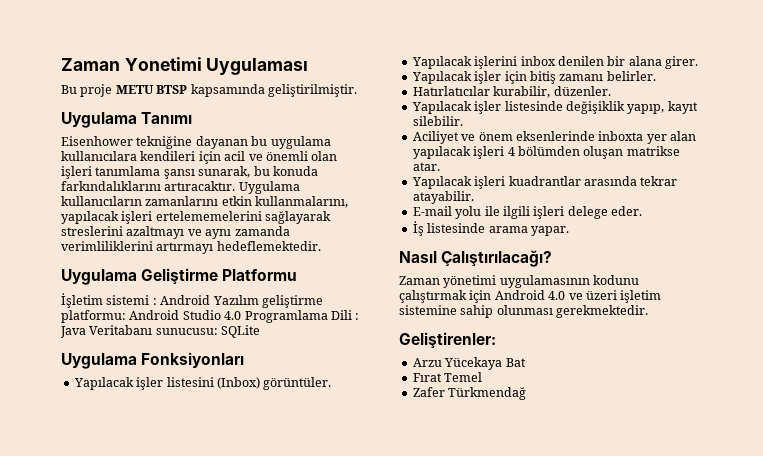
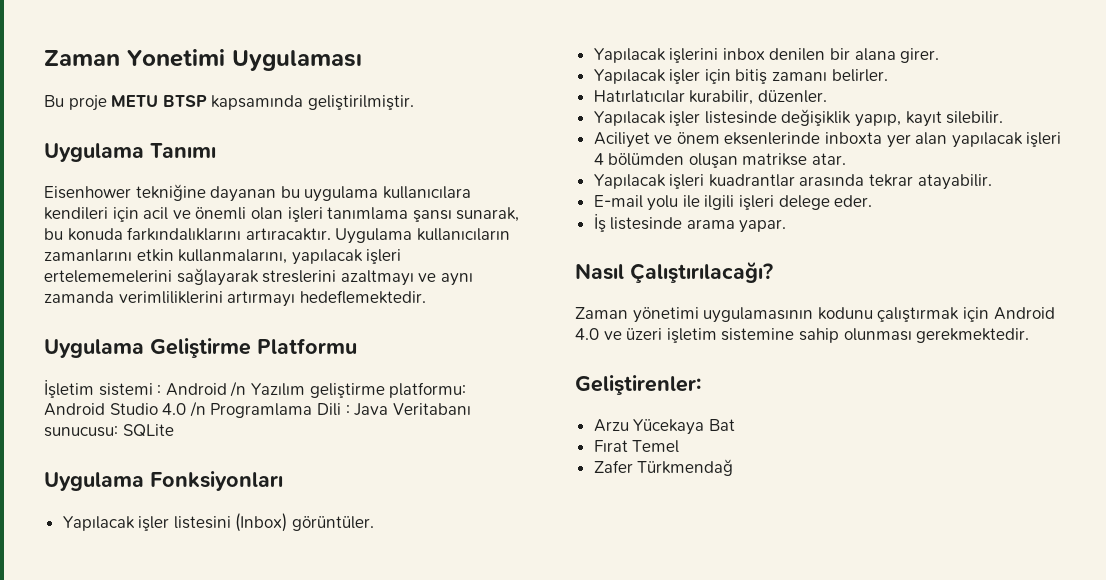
(211, 300) none -> [230,381,247,397] /n
(242, 315) none -> [189,401,206,417] /n

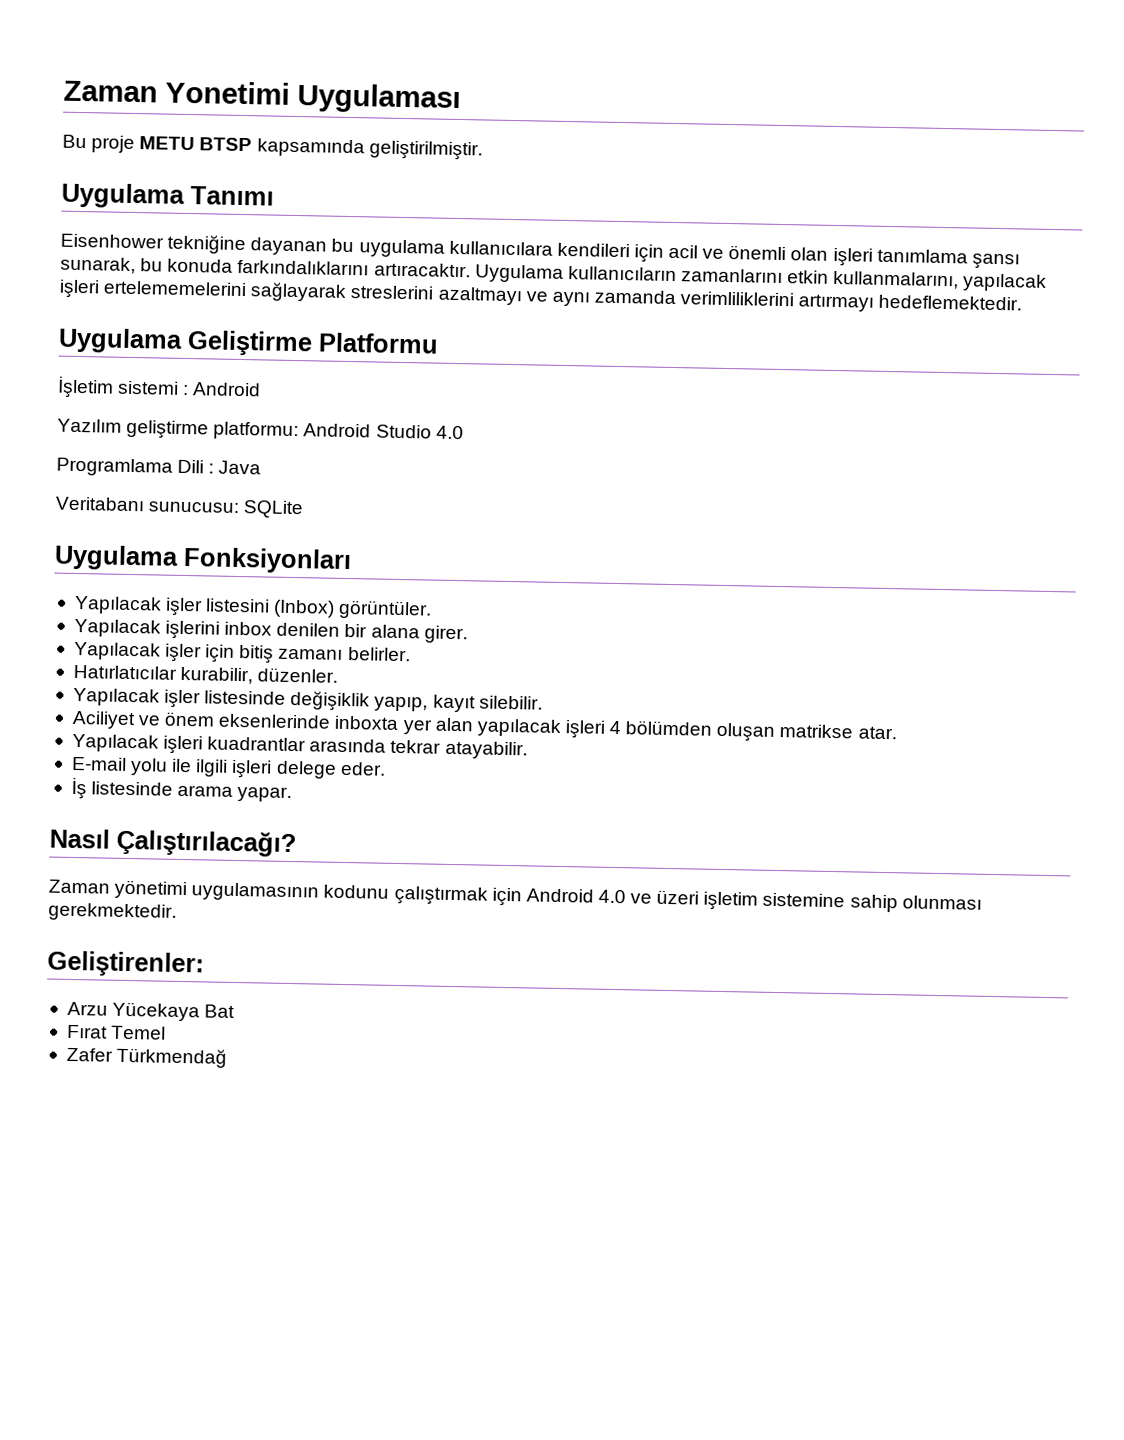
[230,381,247,397] /n -> (262, 389) //
[189,401,206,417] /n -> (464, 432) //
(389, 409) none -> (262, 467) //

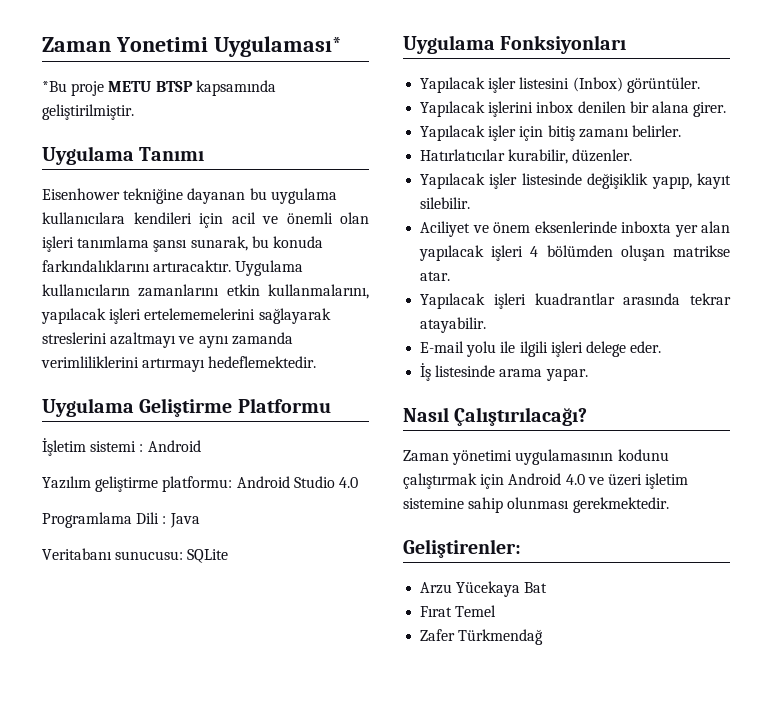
[297,83,461,115] [62,134,87,149] Uygulaması // Bu -> [213,36,342,57] [42,81,67,92] Uygulaması* // *Bu

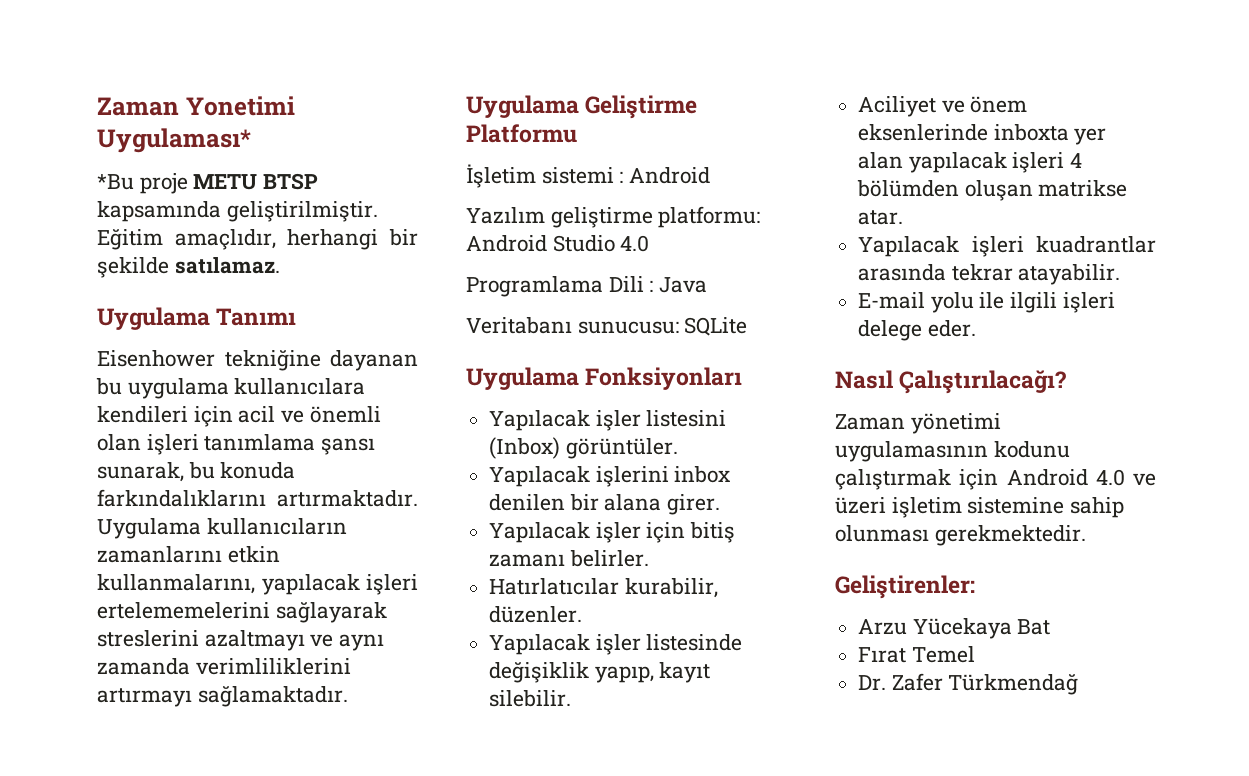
(134, 112) none -> [97,229,419,250] [97,257,280,278] Eğitim amaçlıdır, herhangi bir şekilde satılamaz.
[153,260,232,272] artıracaktır. -> [277,490,418,507] artırmaktadır.
[208,356,317,368] hedeflemektedir. -> [197,686,348,707] sağlamaktadır.
[420,363,588,381] // İş listesinde arama yapar. -> (976, 328) none
(497, 611) none -> [858,675,887,690] Dr.

